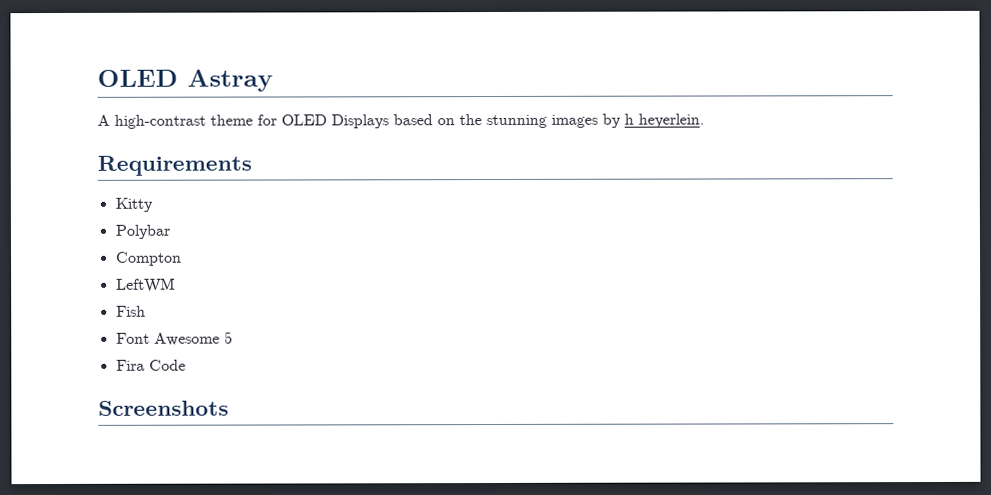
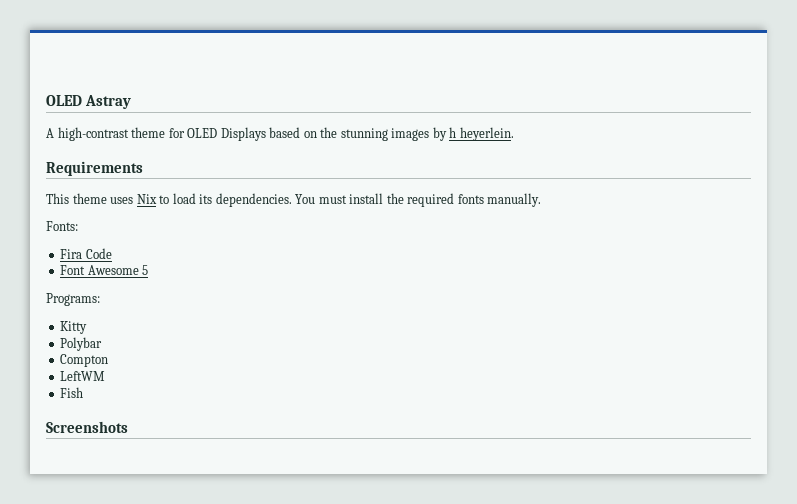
(252, 165) none -> [46,193,542,207] [46,221,78,231] [60,248,112,259] [60,265,149,275] [46,293,100,306] // This theme uses Nix to load its dependencies. You must install the required fonts manually. // Fonts: // Fira Code // Font Awesome 5 // Programs:
[115,331,233,346] [115,359,186,371] // Font Awesome 5 // Fira Code -> (84, 392) none

